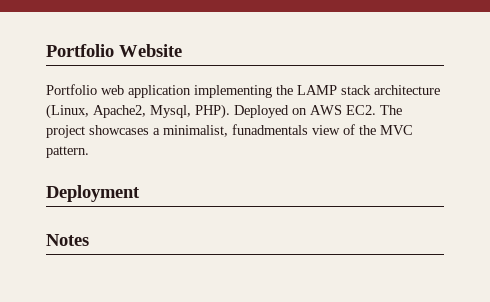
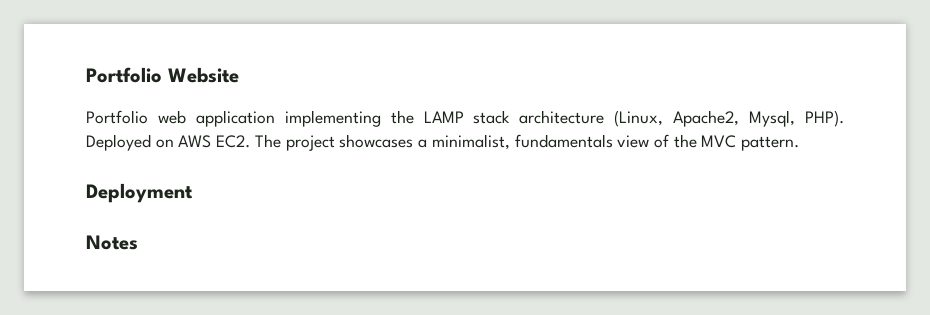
[232,124,308,135] funadmentals -> [514,134,613,148] fundamentals

